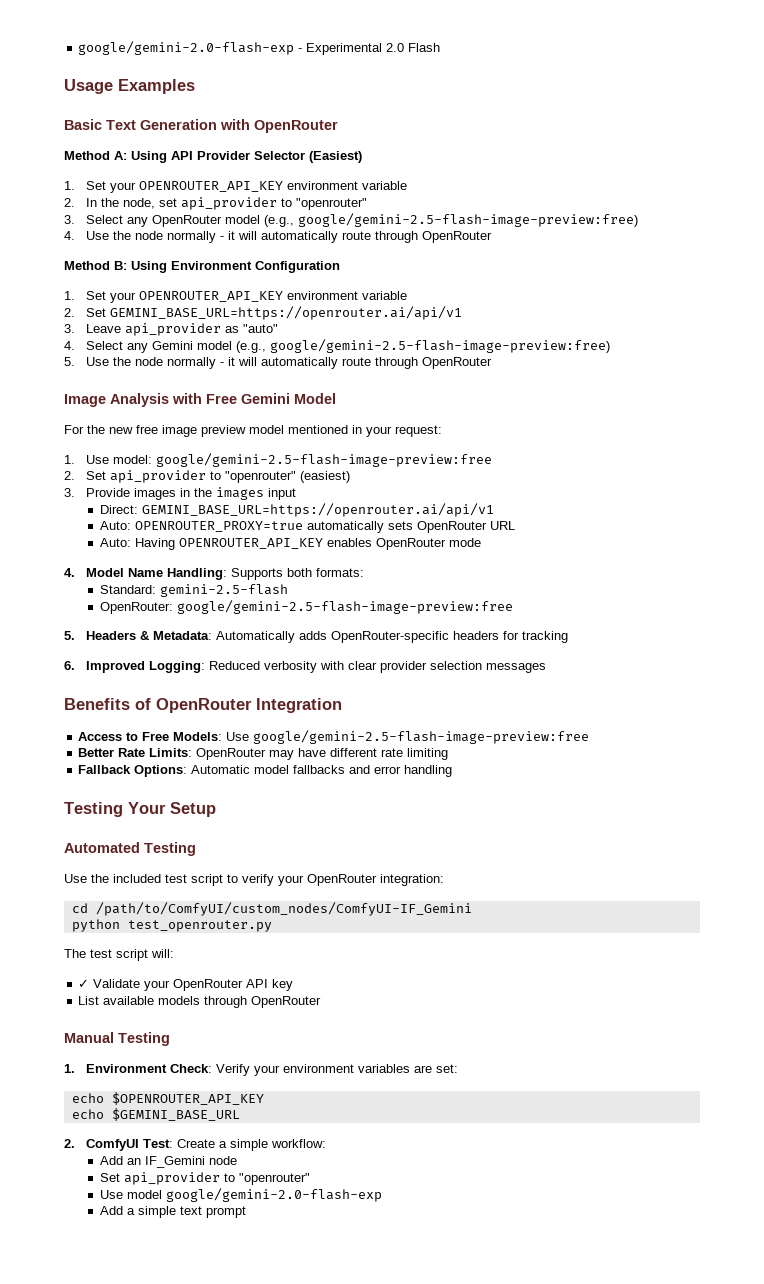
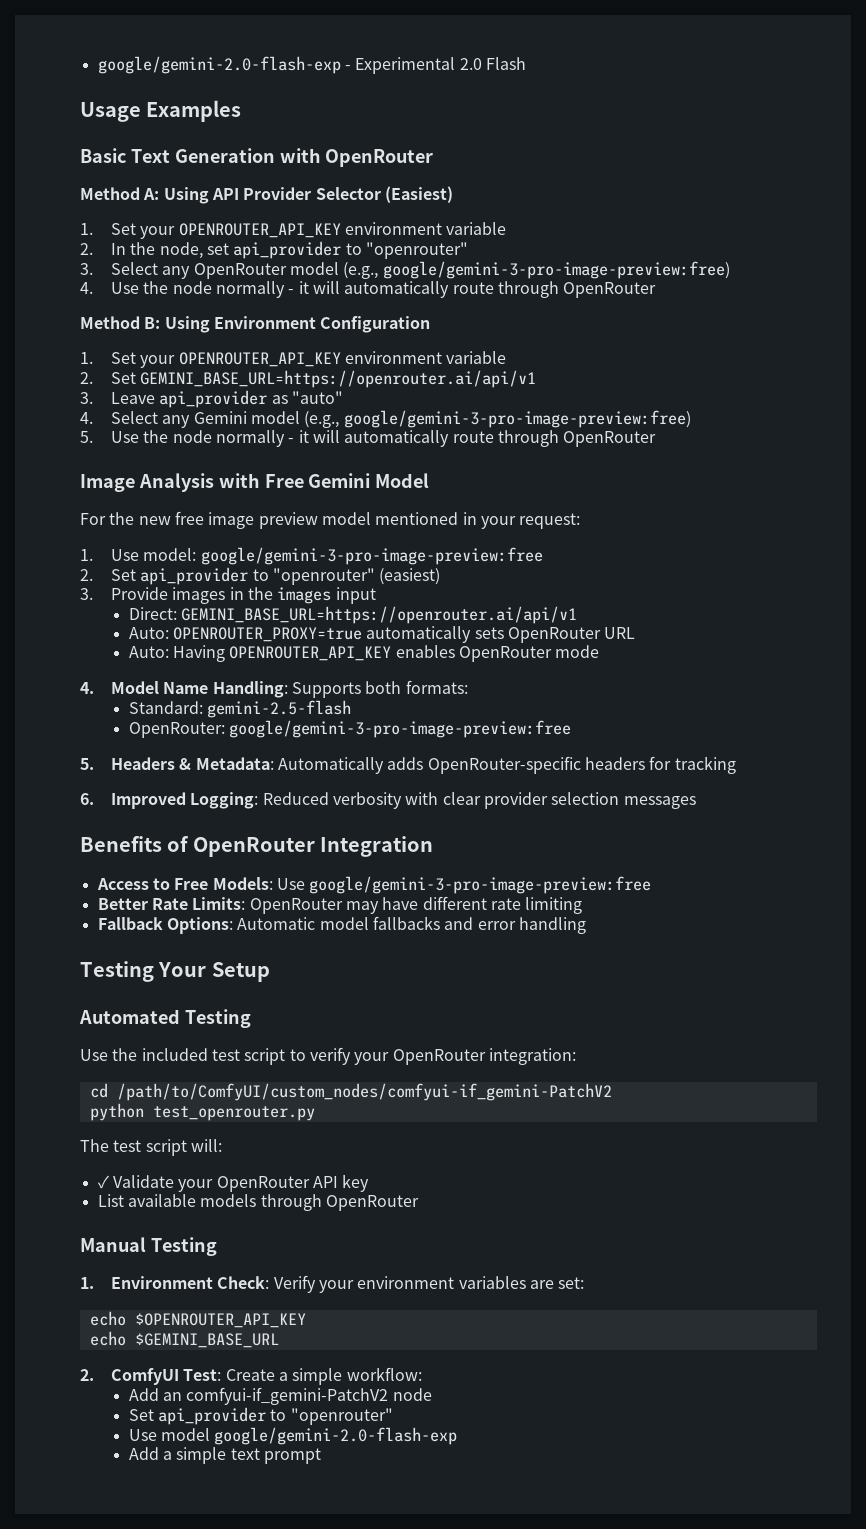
[297,213,638,227] google/gemini-2.5-flash-image-preview:free) -> [382,261,730,279] google/gemini-3-pro-image-preview:free)
[269,339,610,353] google/gemini-2.5-flash-image-preview:free) -> [343,410,691,428] google/gemini-3-pro-image-preview:free)
[155,453,492,467] google/gemini-2.5-flash-image-preview:free -> [200,547,543,565] google/gemini-3-pro-image-preview:free
[177,600,514,614] google/gemini-2.5-flash-image-preview:free -> [229,720,572,738] google/gemini-3-pro-image-preview:free
[253,730,590,744] google/gemini-2.5-flash-image-preview:free -> [309,876,652,894] google/gemini-3-pro-image-preview:free
[95,902,472,916] /path/to/ComfyUI/custom_nodes/ComfyUI-IF_Gemini -> [116,1083,612,1101] /path/to/ComfyUI/custom_nodes/comfyui-if_gemini-PatchV2
[145,1156,206,1168] IF_Gemini -> [186,1387,389,1405] comfyui-if_gemini-PatchV2

